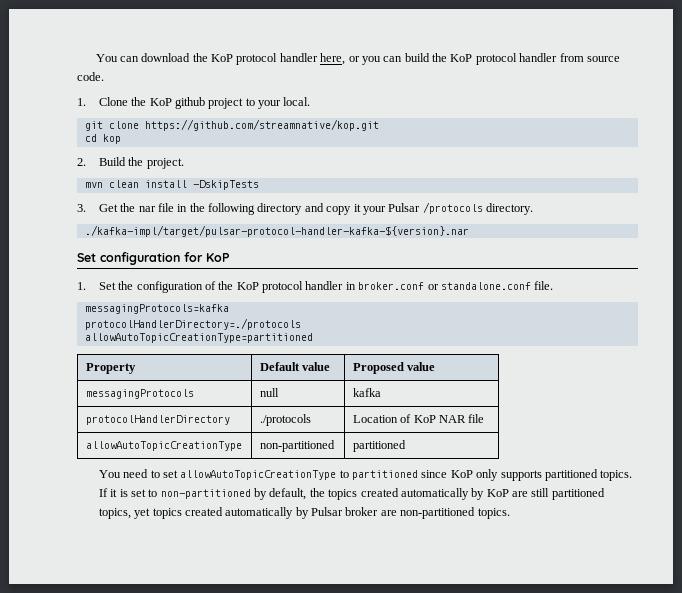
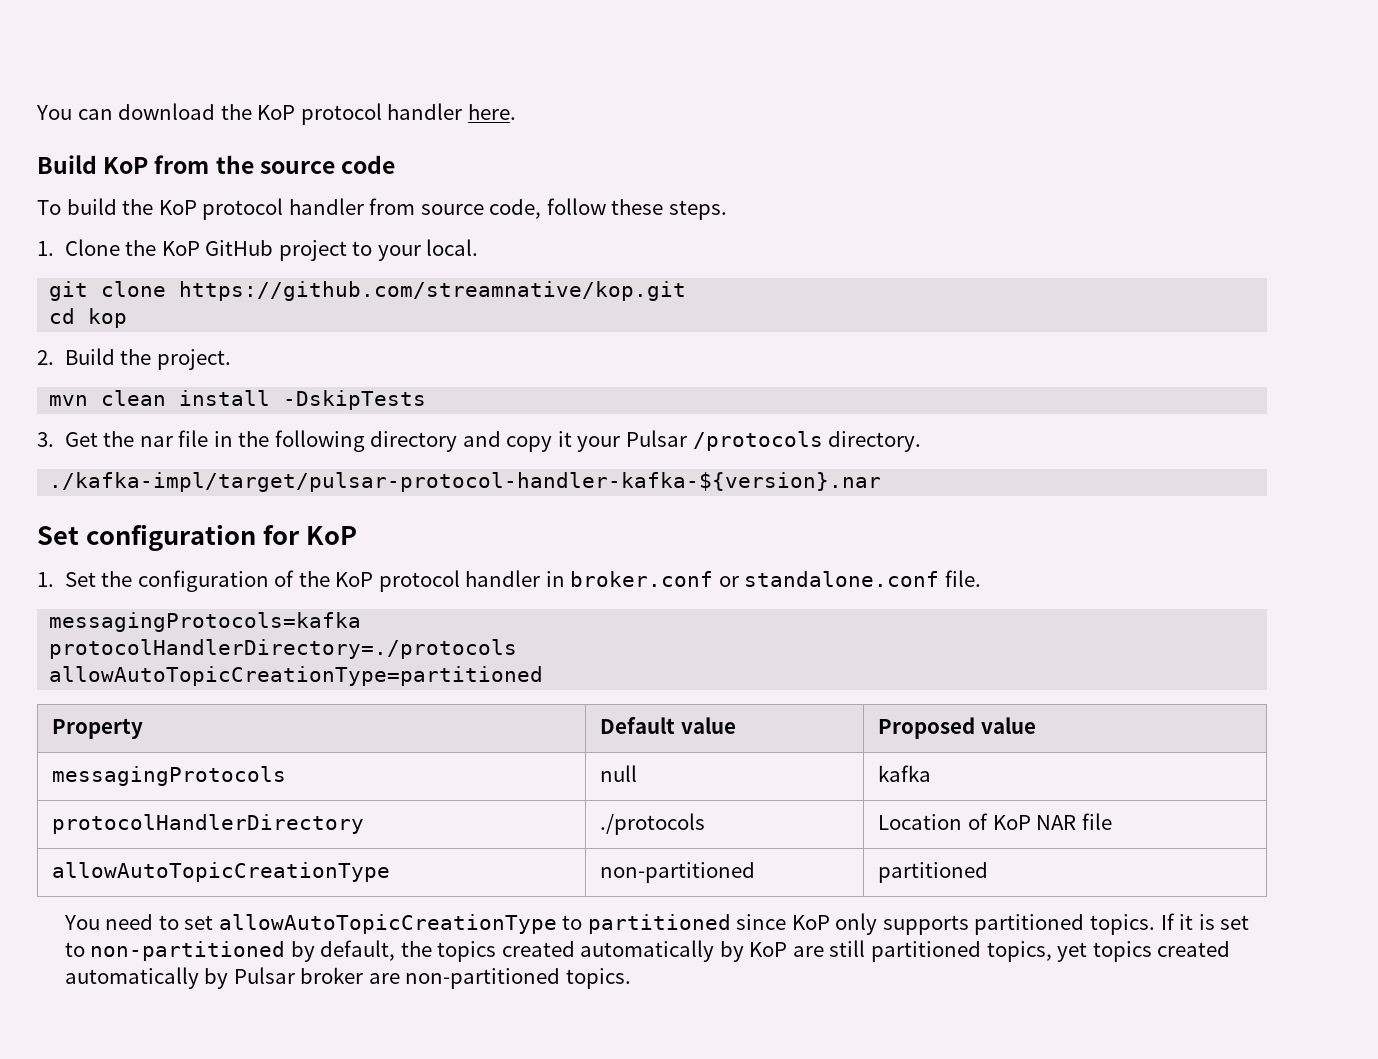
[320,53,403,65] here, or you can -> [467,104,516,120] [37,155,396,174] [37,200,61,215] here. // Build KoP from the source code // To
[77,72,104,81] code. -> [489,198,727,220] code, follow these steps.
[174,97,205,109] github -> [205,240,274,256] GitHub

